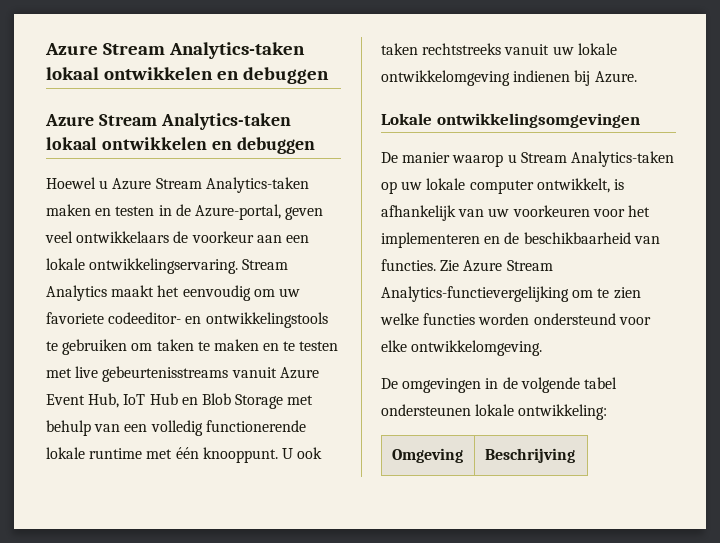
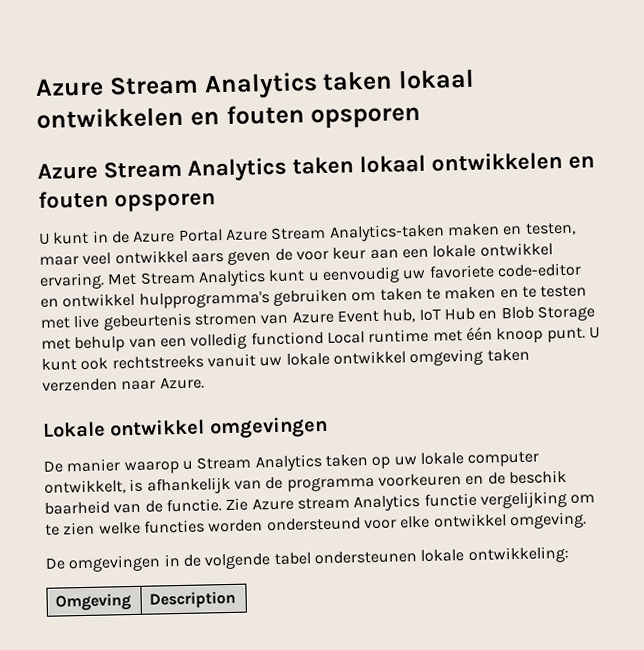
[45,42,306,59] [46,67,330,84] [45,113,291,130] [46,137,315,154] [46,177,109,189] Azure Stream Analytics-taken lokaal ontwikkelen en debuggen // Azure Stream Analytics-taken lokaal ontwikkelen en debuggen // Hoewel u -> [35,68,475,100] [36,104,422,129] [37,151,596,182] [38,190,217,213] [39,229,223,245] Azure Stream Analytics taken lokaal ontwikkelen en fouten opsporen // Azure Stream Analytics taken lokaal ontwikkelen en fouten opsporen // U kunt in de Azure Portal
[115,204,324,220] [45,231,309,243] [46,258,289,274] [46,285,300,301] [46,312,328,328] [46,341,58,351] testen in de Azure-portal, geven veel ontwikkelaars de voorkeur aan een lokale ontwikkelingservaring. Stream Analytics maakt het eenvoudig om uw favoriete codeeditor- en ontwikkelingstools te -> [524,222,576,236] [39,242,553,266] [39,262,582,290] [40,291,270,309] testen, maar veel ontwikkel aars geven de voor keur aan een lokale ontwikkel ervaring. Met Stream Analytics kunt u eenvoudig uw favoriete code-editor en ontwikkel hulpprogramma's
[102,366,277,382] gebeurtenisstreams vanuit -> [102,312,289,331] gebeurtenis stromen van
[88,393,120,408] Hub, -> [382,309,416,323] hub,
[205,420,306,432] [46,447,85,459] functionerende lokale -> [250,330,365,346] functiond Local
[202,447,323,463] [381,43,617,55] [381,70,591,86] knooppunt. U ook taken rechtstreeks vanuit uw lokale ontwikkelomgeving indienen bij -> [496,326,600,344] [41,348,530,371] [42,378,157,392] knoop punt. U kunt ook rechtstreeks vanuit uw lokale ontwikkel omgeving taken verzenden naar
[436,113,640,128] ontwikkelingsomgevingen -> [109,415,328,440] ontwikkel omgevingen
[570,151,674,167] Analytics-taken -> [254,454,368,472] Analytics taken
[488,205,650,217] [381,232,660,248] [381,259,553,272] [381,286,569,302] uw voorkeuren voor het implementeren en de beschikbaarheid van functies. Zie Azure Stream Analytics-functievergelijking -> [265,469,567,492] [44,490,567,515] de programma voorkeuren en de beschik baarheid van de functie. Zie Azure stream Analytics functie vergelijking
[411,340,543,356] ontwikkelomgeving. -> [432,511,587,530] ontwikkel omgeving.
[484,448,575,463] Beschrijving -> [149,590,237,609] Description

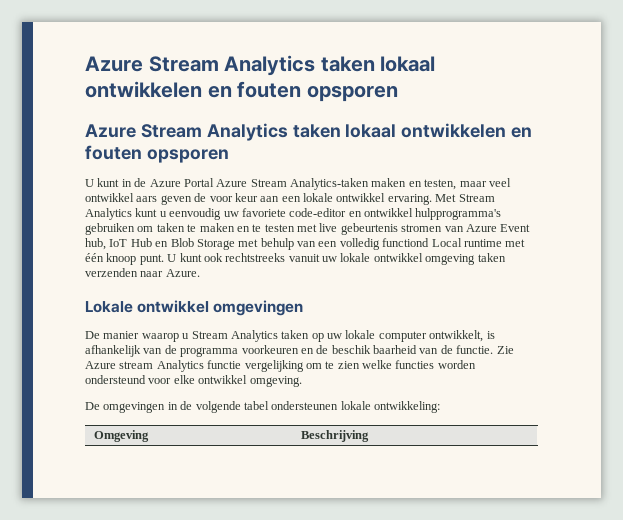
[149,590,237,609] Description -> [300,430,369,442] Beschrijving

